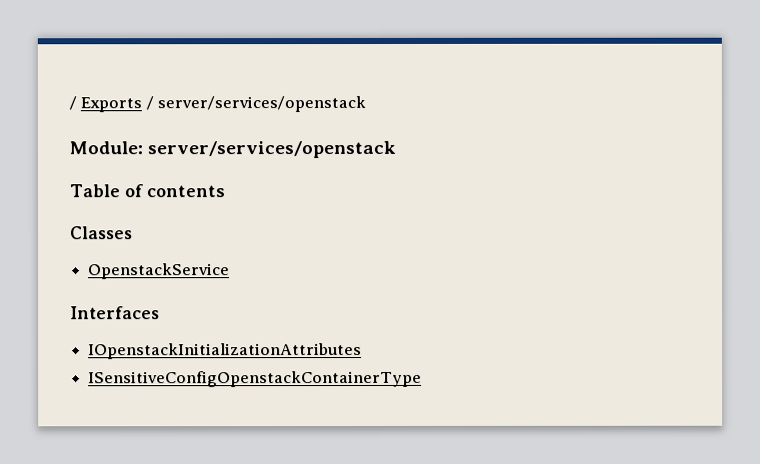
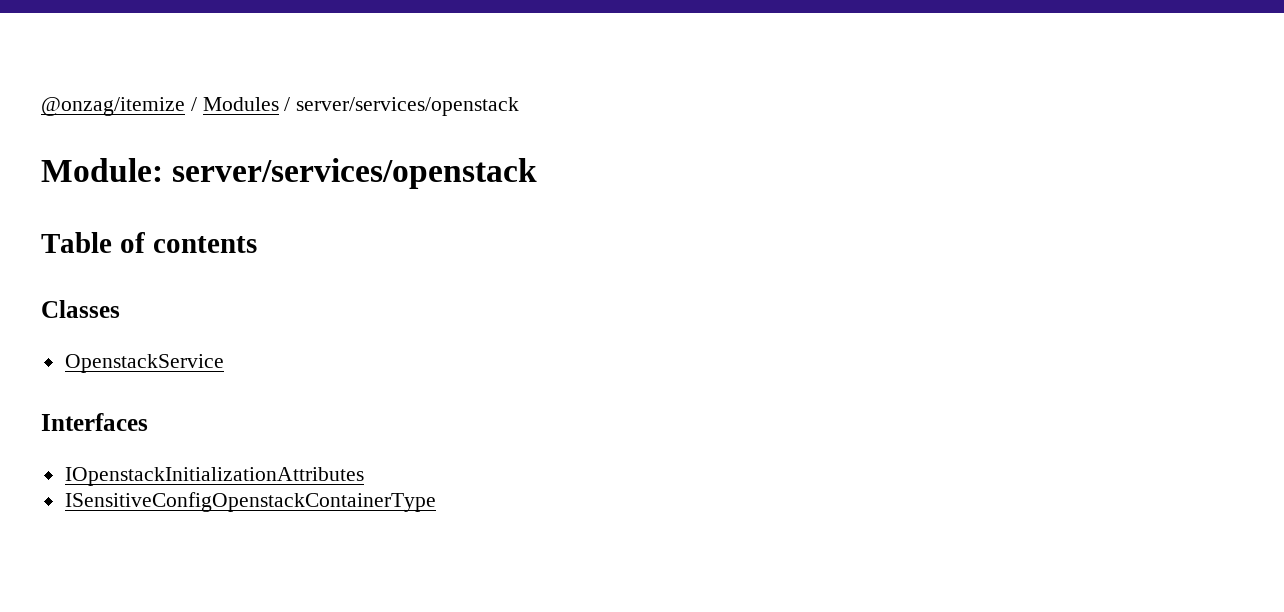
[69,96,143,113] / Exports -> [41,97,279,116] @onzag/itemize / Modules

